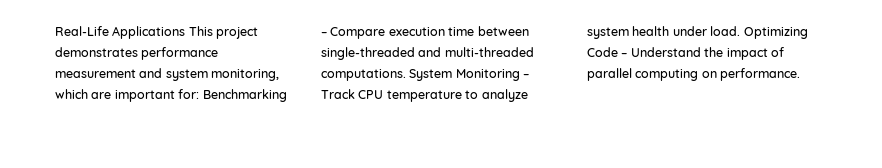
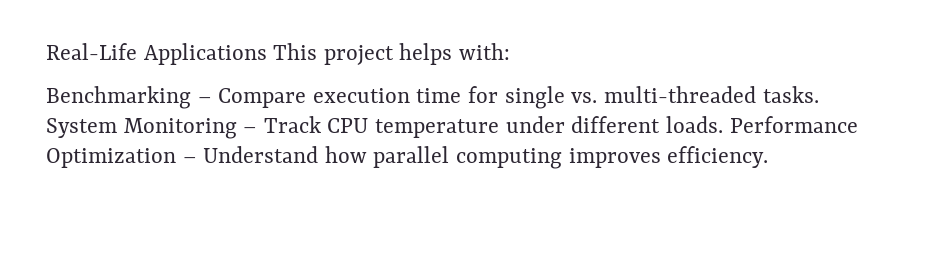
[55,47,219,60] [55,68,280,81] [55,89,200,102] demonstrates performance measurement and system monitoring, which are important for: -> [399,43,511,65] helps with: //
[477,26,529,36] [321,47,534,60] [321,69,406,81] between single-threaded and multi-threaded computations. -> [468,86,819,109] for single vs. multi-threaded tasks.
[465,89,528,102] [587,26,808,39] [587,47,784,60] [587,68,801,81] to analyze system health under load. Optimizing Code – Understand the impact of parallel computing on performance. -> [505,116,858,133] [46,146,769,169] under different loads. Performance Optimization – Understand how parallel computing improves efficiency.

